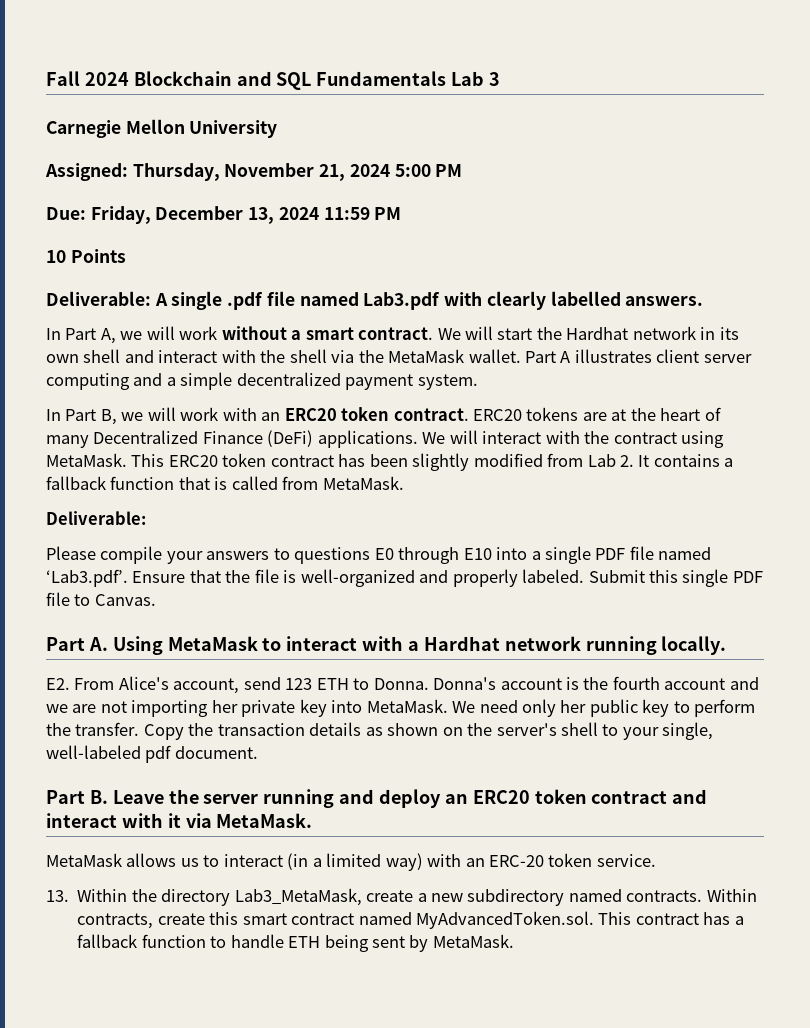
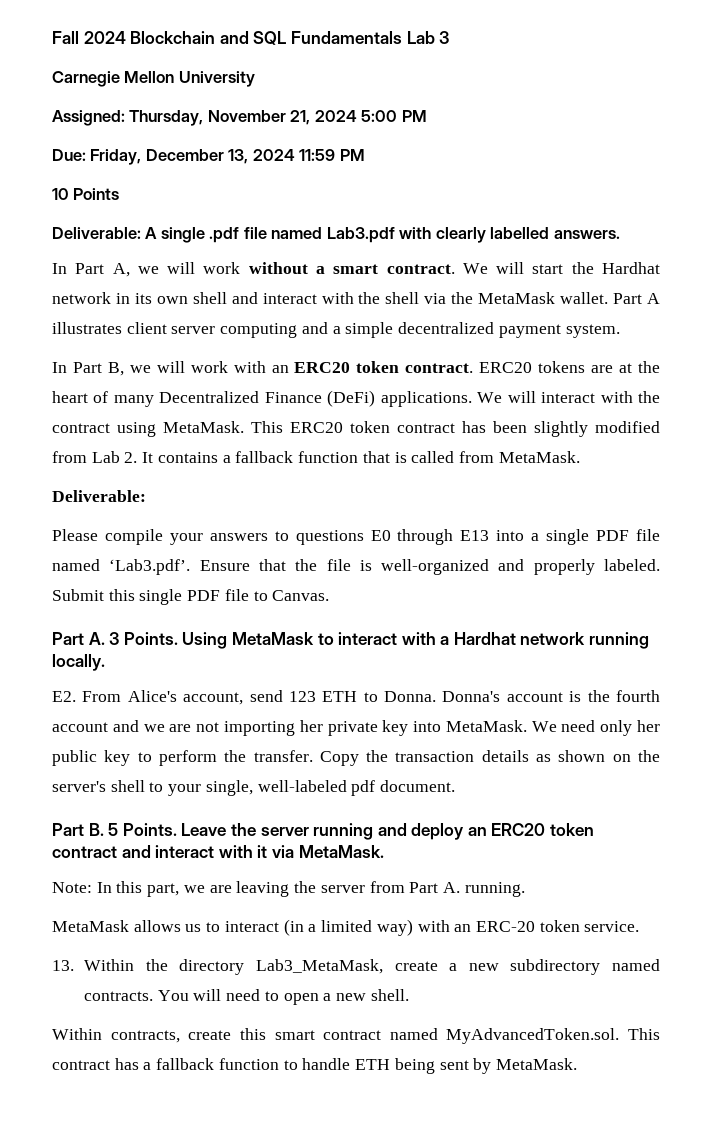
[463,548,492,560] E10 -> [460,530,490,541] E13
(108, 644) none -> [109,632,178,645] 3 Points.
(108, 797) none -> [108,823,177,836] 5 Points.
(313, 820) none -> [52,881,525,897] // Note: In this part, we are leaving the server from Part A. running.
(703, 896) none -> [157,989,409,1005] You will need to open a new shell. //

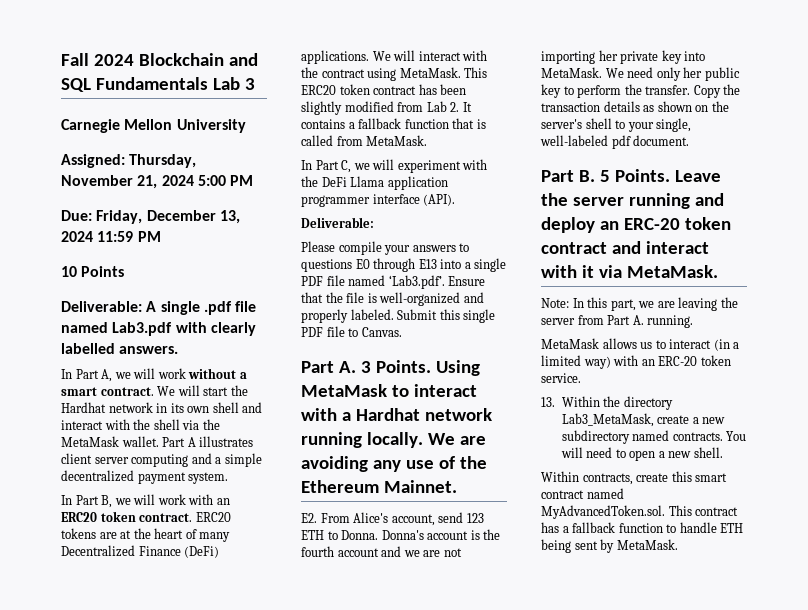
(580, 457) none -> [301,159,488,173] [301,176,448,190] [301,194,456,207] // In Part C, we will experiment with the DeFi Llama application programmer interface (API).
(105, 662) none -> [427,433,486,445] [301,456,487,472] [301,480,457,493] We are avoiding any use of the Ethereum Mainnet.
[491,823,546,836] ERC20 -> [623,218,680,230] ERC-20

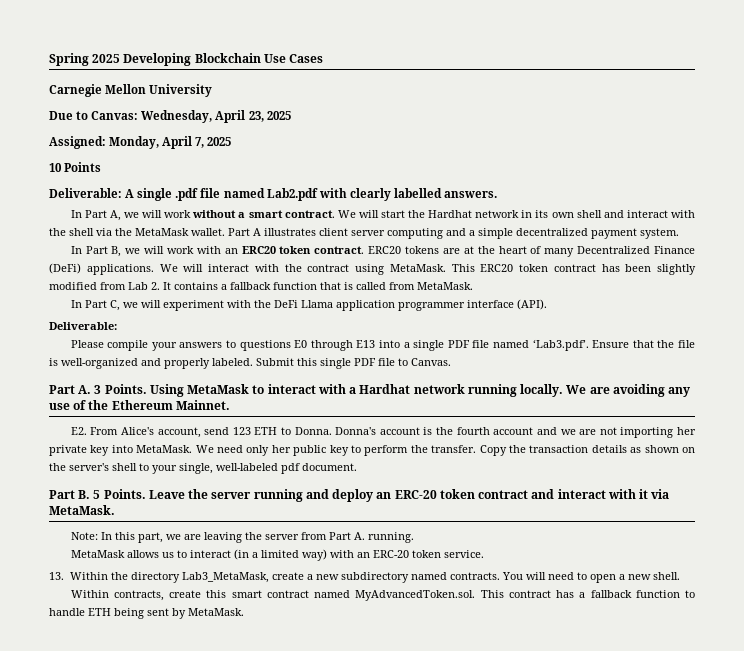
[61,53,258,66] [61,77,255,92] [61,119,246,133] [61,154,197,168] [61,175,254,189] [61,210,240,224] [61,231,161,242] Fall 2024 Blockchain and SQL Fundamentals Lab 3 // Carnegie Mellon University // Assigned: Thursday, November 21, 2024 5:00 PM // Due: Friday, December 13, 2024 11:59 PM -> [49,53,324,66] [49,84,213,97] [49,110,291,123] [49,136,232,149] Spring 2025 Developing Blockchain Use Cases // Carnegie Mellon University // Due to Canvas: Wednesday, April 23, 2025 // Assigned: Monday, April 7, 2025
[112,322,173,336] Lab3.pdf -> [266,188,318,201] Lab2.pdf

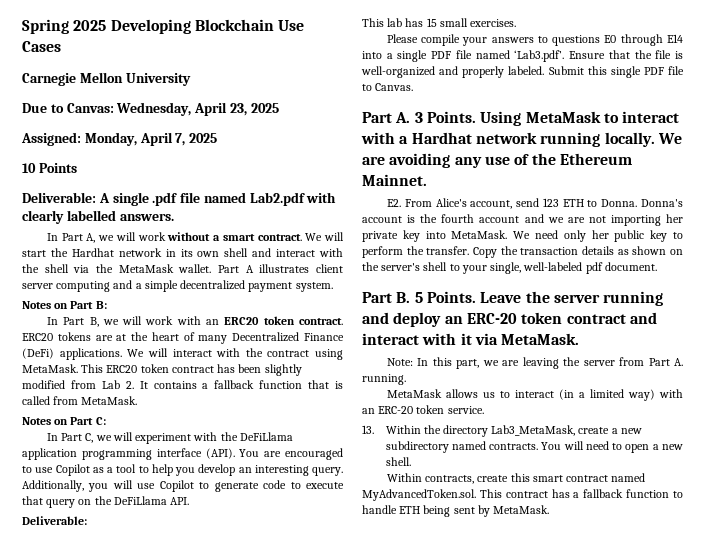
(679, 233) none -> [22,301,107,309] // Notes on Part B:
(473, 286) none -> [22,417,106,425] // Notes on Part C:
[273,299,547,311] [49,322,117,330] DeFi Llama application programmer interface (API). // Deliverable: -> [239,432,293,441] [22,448,344,460] [22,464,343,476] [22,480,344,492] [22,496,190,508] [22,516,87,525] [362,18,517,27] DeFiLlama application programming interface (API). You are encouraged to use Copilot as a tool to help you develop an interesting query. Additionally, you will use Copilot to generate code to execute that query on the DeFiLlama API. // Deliverable: // This lab has 15 small exercises.
[356,340,376,348] E13 -> [667,34,683,43] E14

